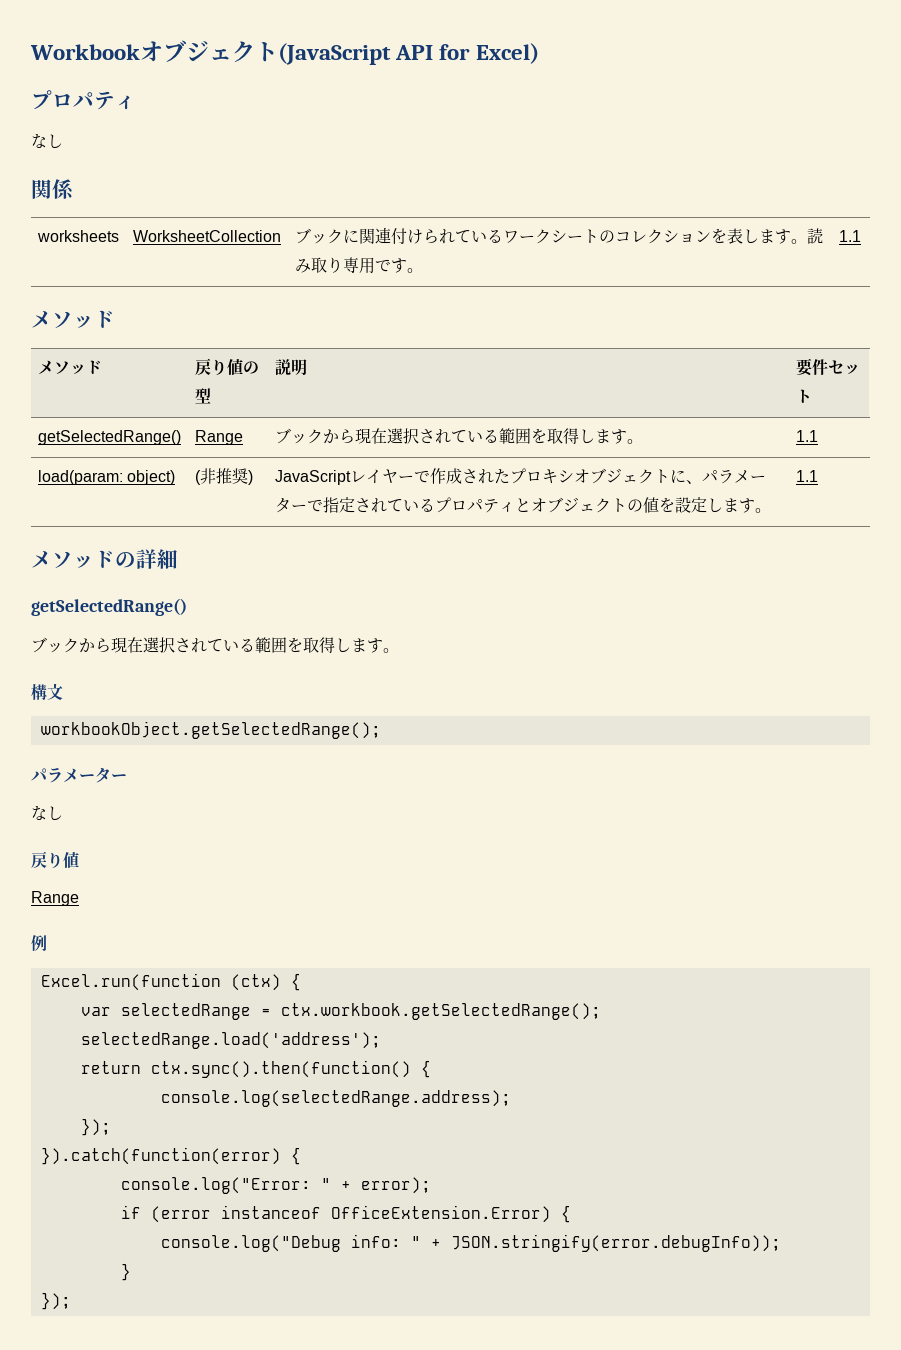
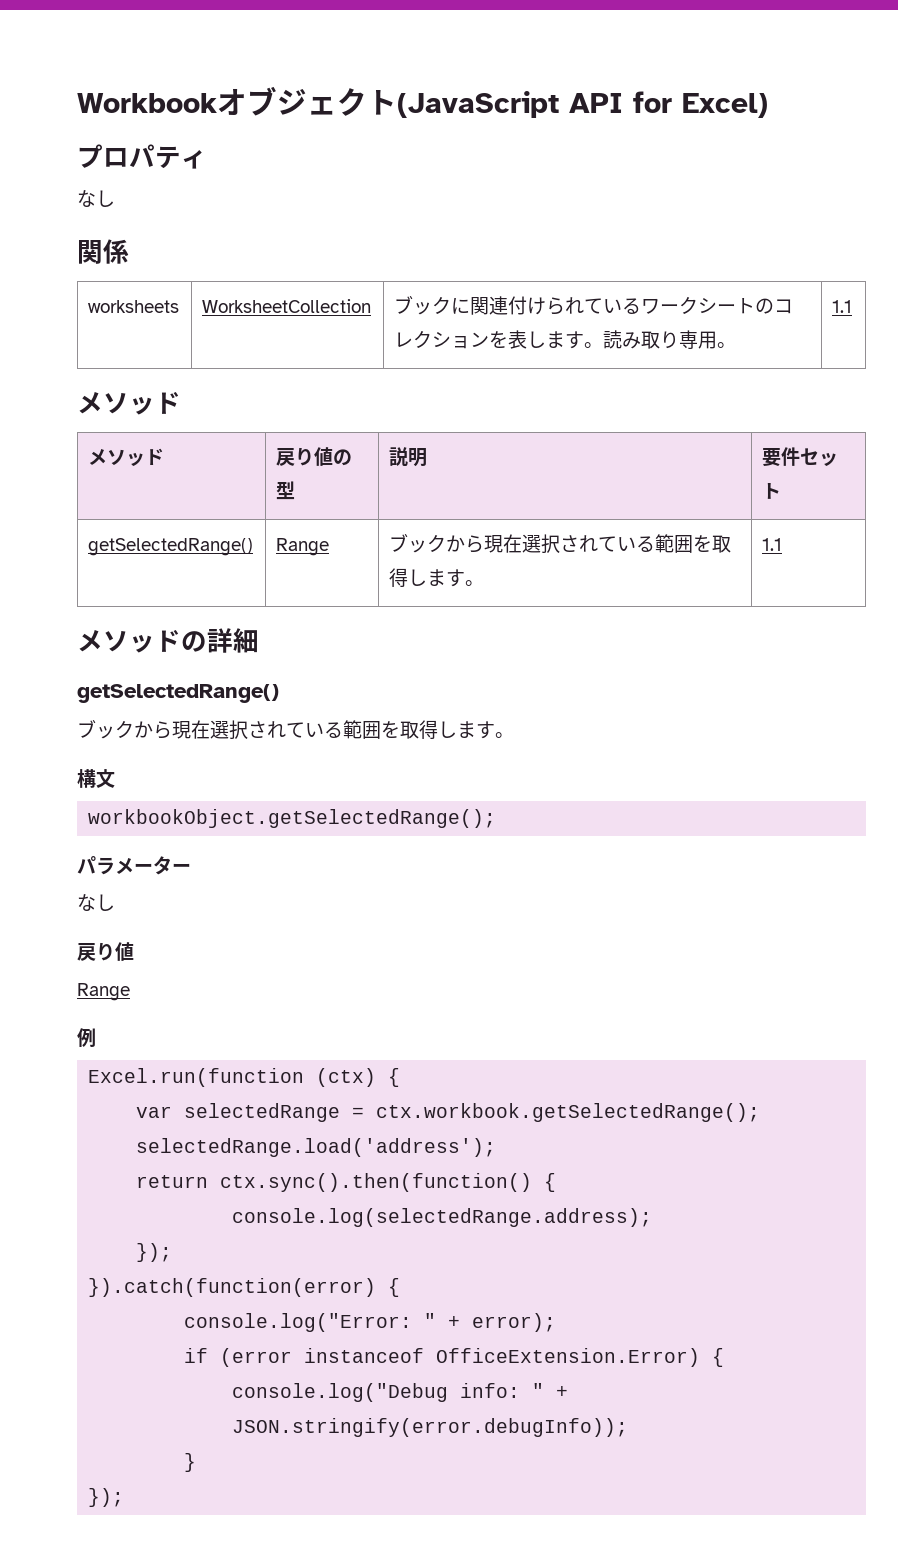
[374,258,407,273] です -> (718, 340) none
[37,470,176,485] [194,468,253,485] [274,468,766,485] [274,497,771,513] [795,470,818,482] // load(param: object) | (非推奨) | JavaScriptレイヤーで作成されたプロキシオブジェクトに、パラメーターで指定されているプロパティとオブジェクトの値を設定します。 | 1.1 -> (783, 544) none

